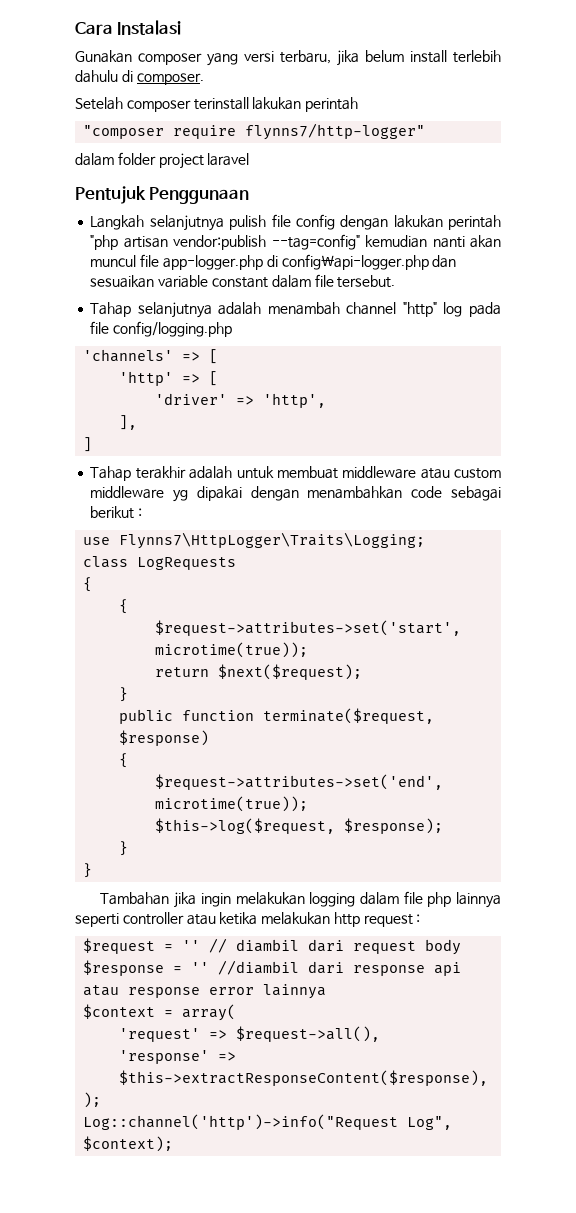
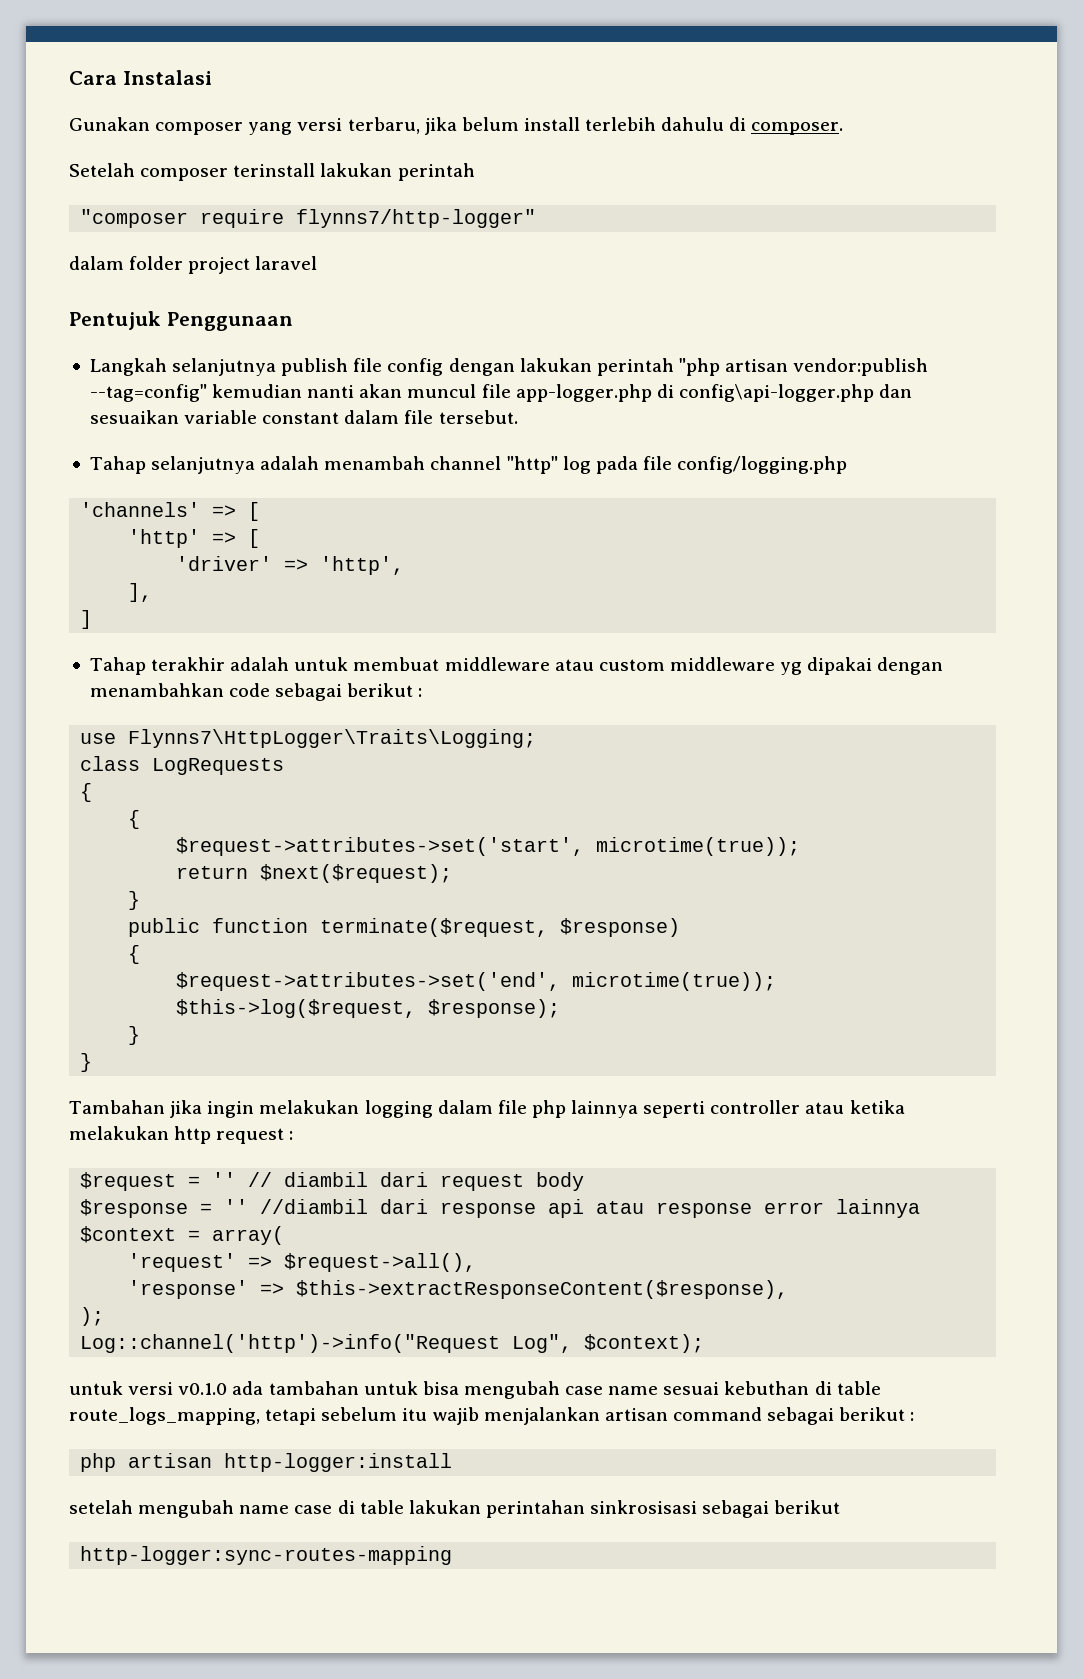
[229,215,267,230] pulish -> [281,358,349,376] publish
(174, 1144) none -> [69,1381,881,1399] [69,1407,915,1425] [80,1453,453,1472] [69,1500,841,1518] [80,1546,453,1565] // untuk versi v0.1.0 ada tambahan untuk bisa mengubah case name sesuai kebuthan di table route_logs_mapping, tetapi sebelum itu wajib menjalankan artisan command sebagai berikut : // php artisan http-logger:install // setelah mengubah name case di table lakukan perintahan sinkrosisasi sebagai berikut // http-logger:sync-routes-mapping

